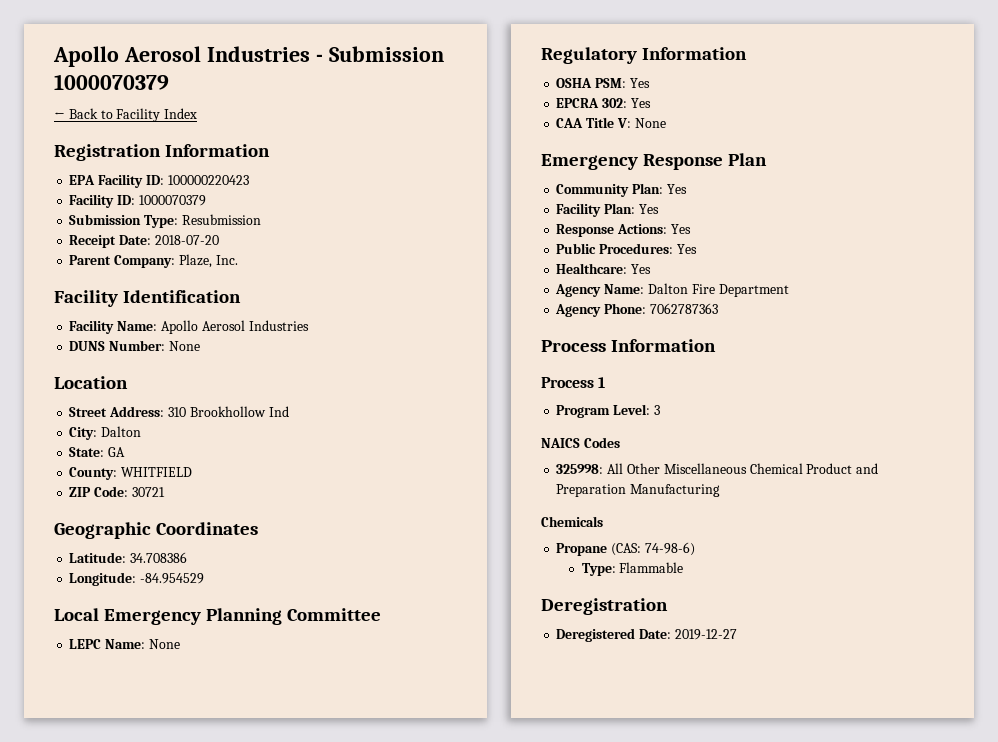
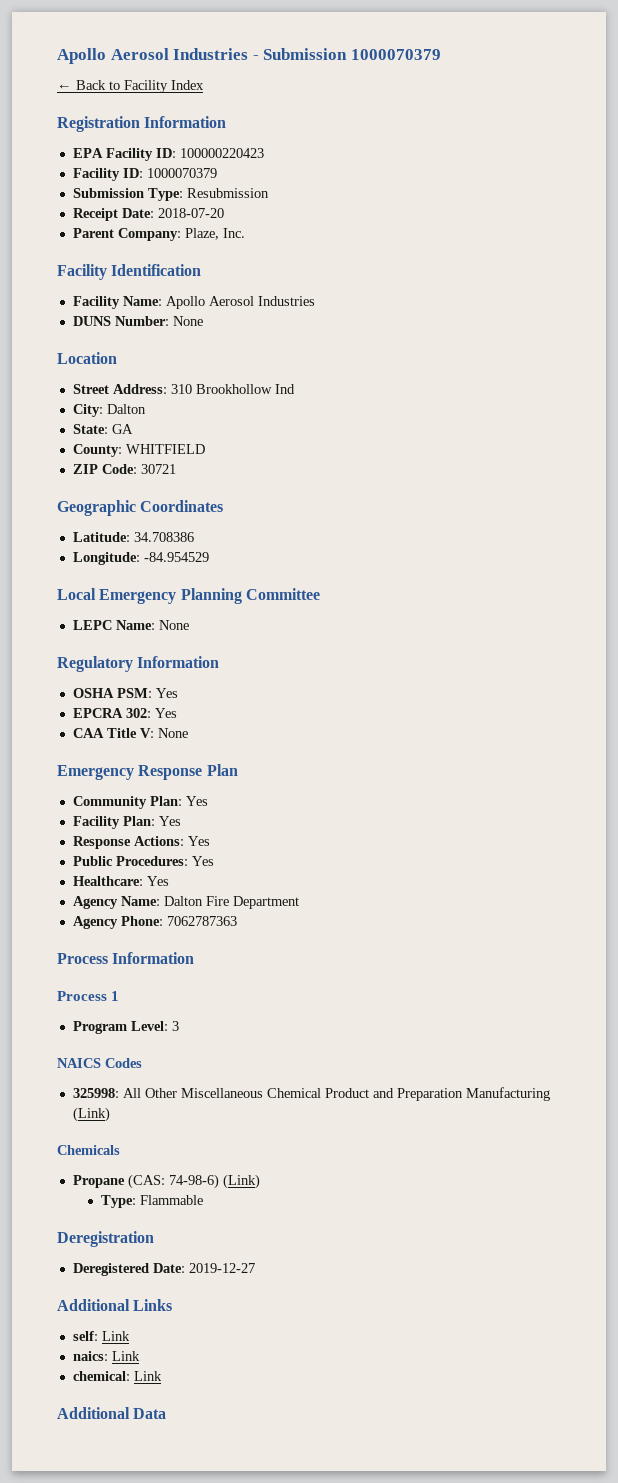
(721, 490) none -> [72,1107,110,1122] (Link)
(695, 549) none -> [222,1174,260,1189] (Link)
(737, 634) none -> [57,1299,173,1311] [72,1331,130,1341] [72,1351,140,1361] [72,1371,162,1381] [57,1407,167,1419] // Additional Links // self: Link // naics: Link // chemical: Link // Additional Data

